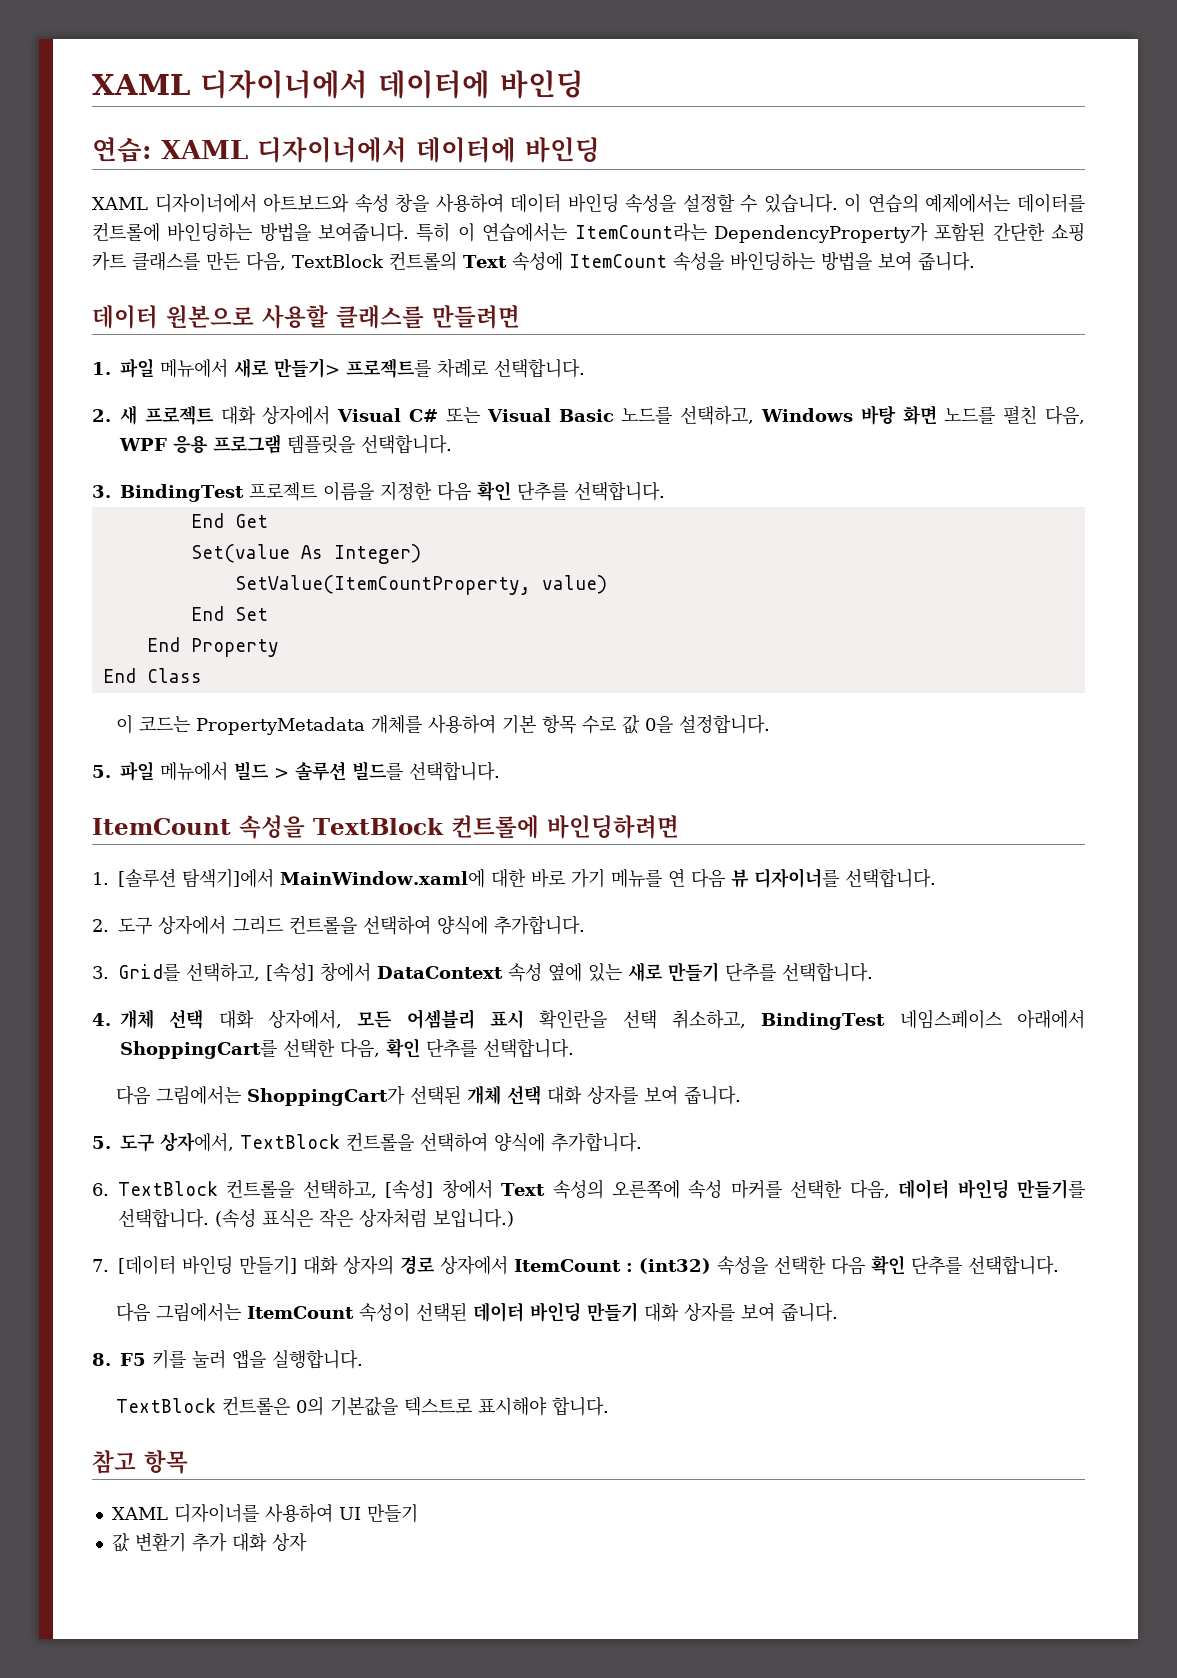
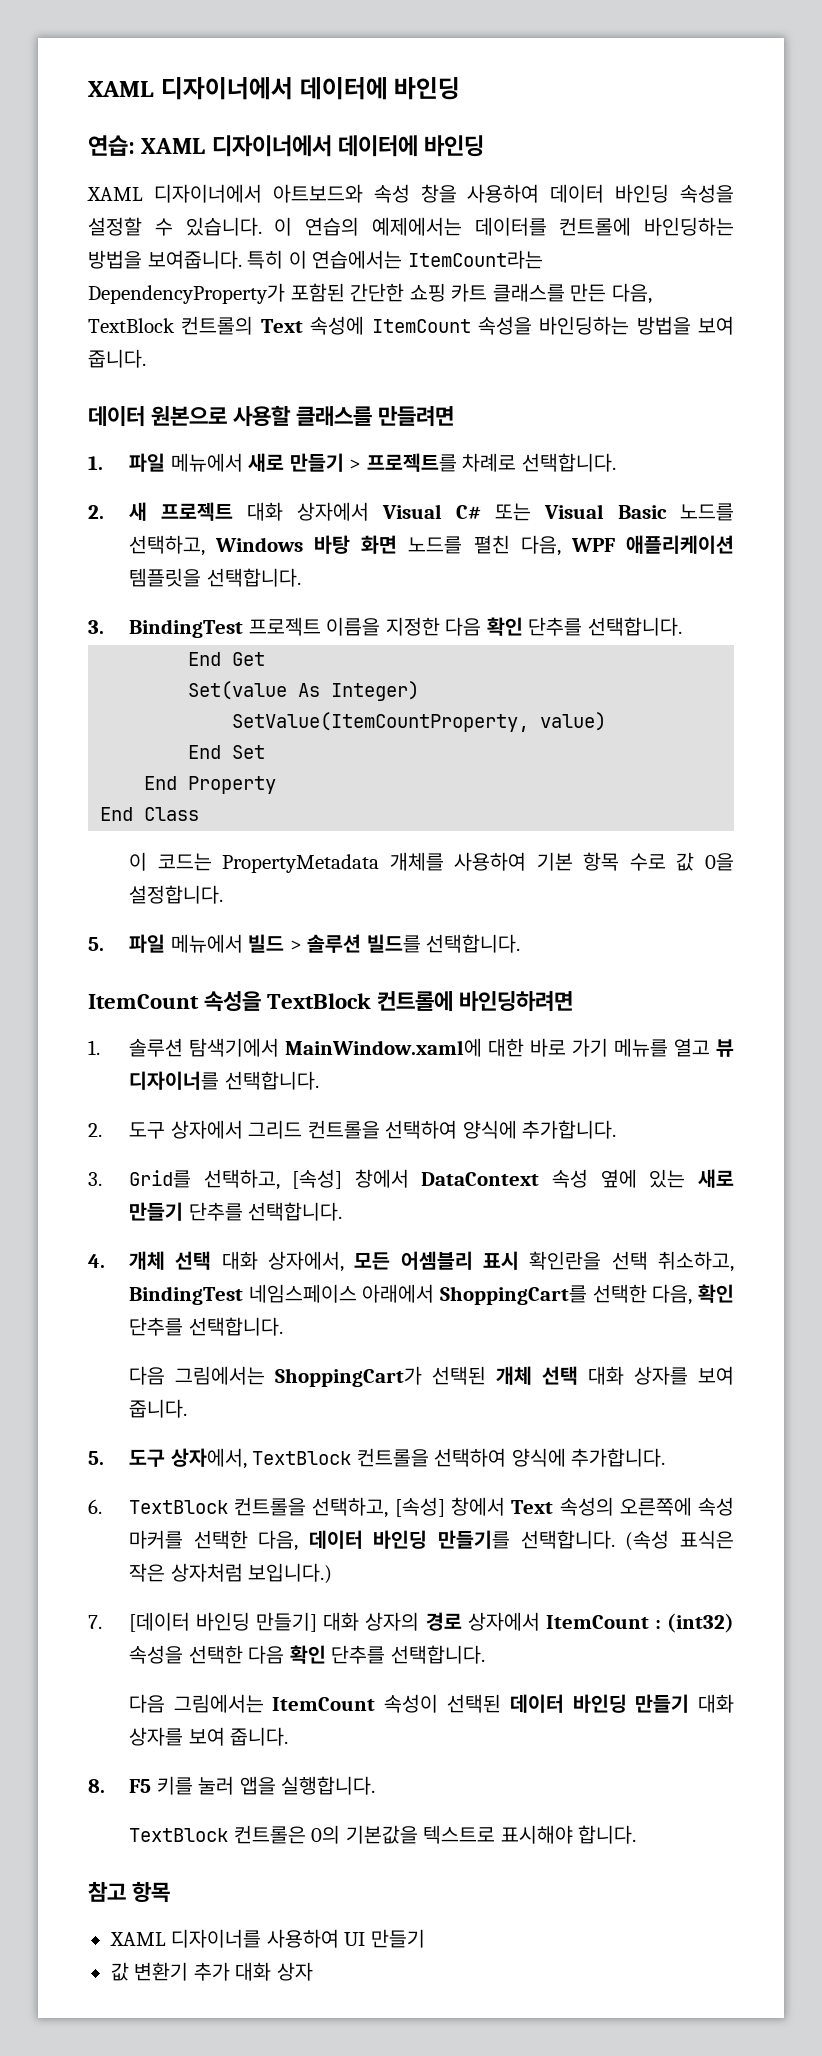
[274,358,340,378] 만들기> -> [289,453,362,472] 만들기 >
[173,434,281,454] 응용 프로그램 -> [626,535,735,554] 애플리케이션
[118,869,274,888] [솔루션 탐색기]에서 -> [128,1038,279,1057] 솔루션 탐색기에서
[667,868,725,888] 연 다음 -> [673,1038,710,1057] 열고

